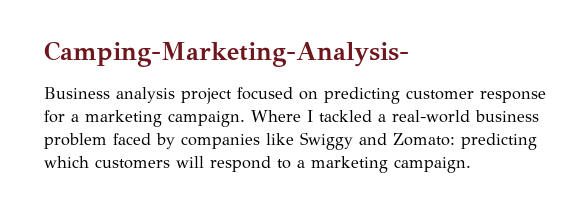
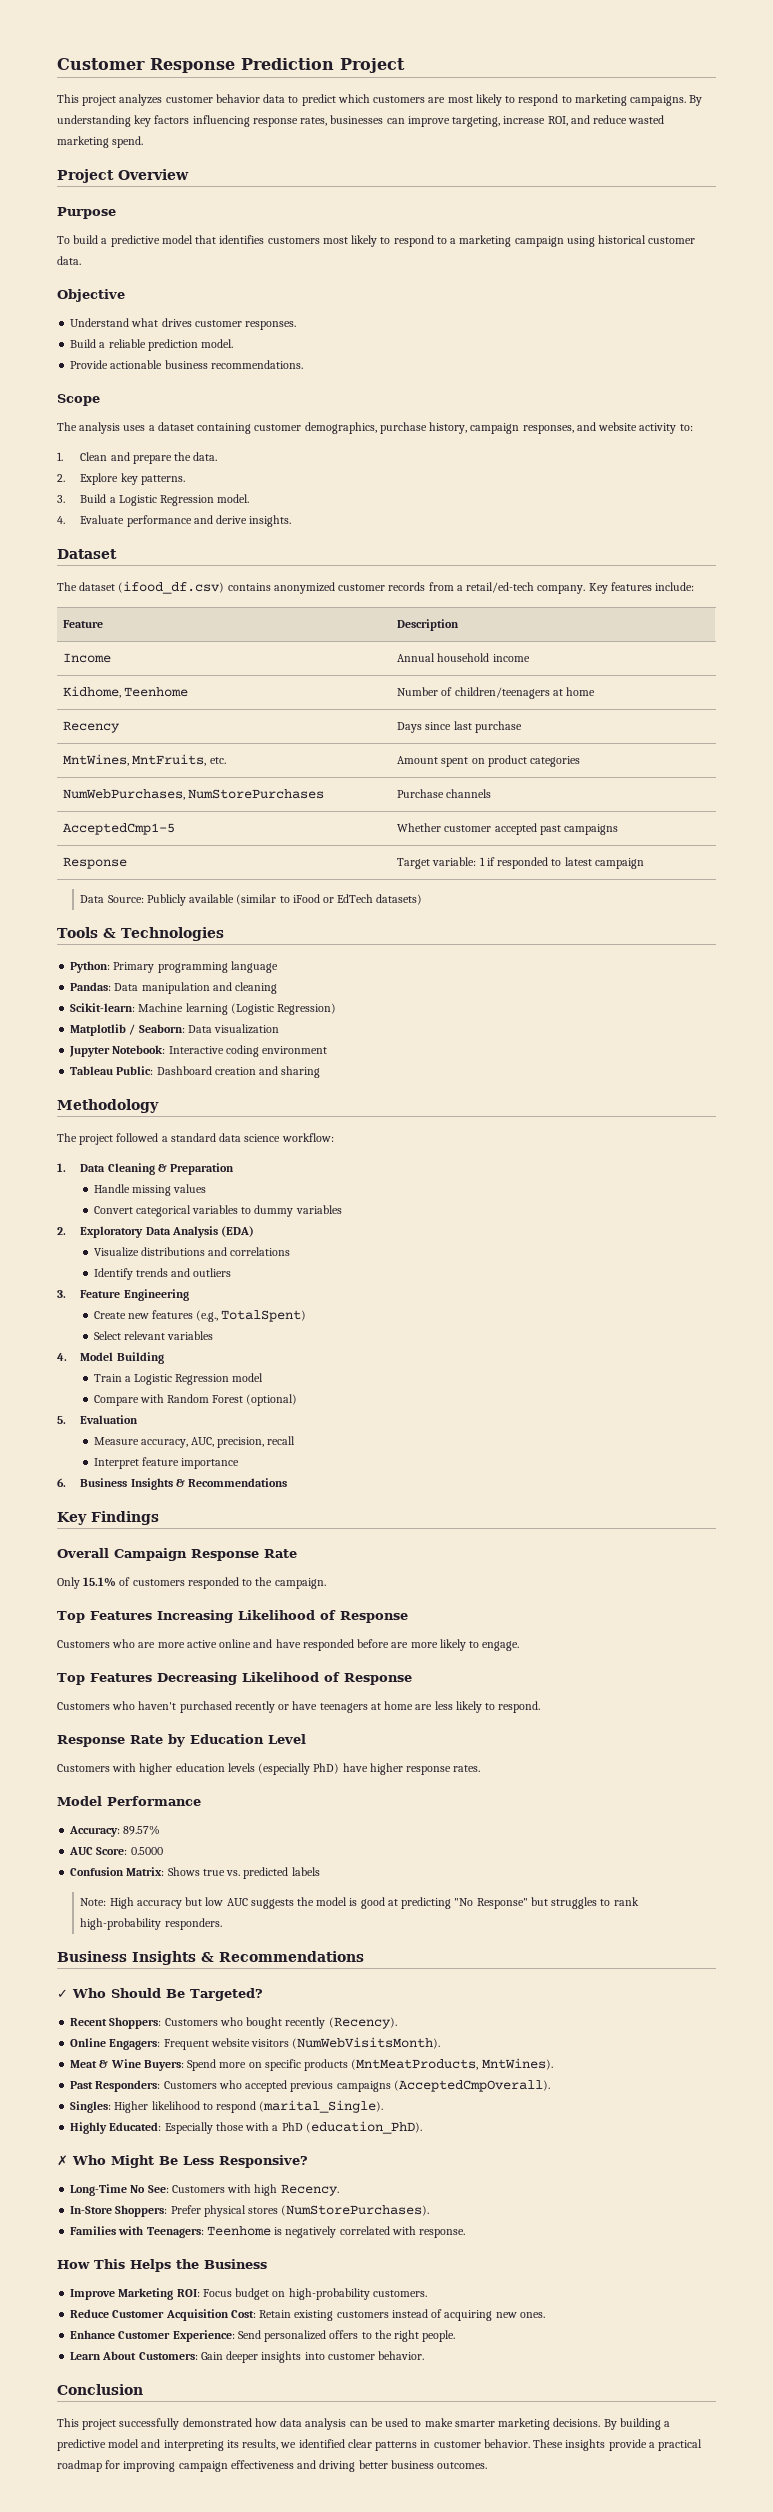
[44,41,409,67] [44,87,546,104] [44,110,539,127] [44,132,537,150] [44,156,471,173] Camping-Marketing-Analysis- // Business analysis project focused on predicting customer response for a marketing campaign. Where I tackled a real-world business problem faced by companies like Swiggy and Zomato: predicting which customers will respond to a marketing campaign. -> [57,58,405,73] [57,94,703,106] [57,115,665,127] [57,136,144,148] [57,169,189,183] [57,207,116,219] [57,235,696,247] [57,256,81,265] [57,289,125,302] [70,318,297,330] [70,339,234,351] [70,360,303,369] [57,394,100,406] [57,422,693,434] [57,452,218,464] [57,473,185,485] [57,494,250,506] [57,515,292,527] [57,549,117,559] [57,581,695,594] [63,620,104,628] [397,619,460,631] [63,653,112,663] [397,653,530,662] [63,686,189,698] [397,687,596,699] [63,721,121,733] [397,721,522,733] [63,754,226,766] [397,755,581,767] [63,789,325,800] [397,789,492,798] [63,823,176,835] [397,823,619,835] [63,857,128,869] [397,857,644,869] [80,894,423,906] [57,927,224,941] [70,961,278,973] [70,982,278,994] [70,1003,337,1015] [70,1024,280,1036] [69,1045,328,1057] [70,1066,321,1078] [57,1099,159,1113] [57,1133,334,1145] [57,1163,235,1175] [93,1184,207,1196] [93,1205,342,1217] [57,1226,255,1238] [93,1247,291,1257] [93,1268,232,1280] [57,1289,189,1301] [93,1310,307,1322] [93,1331,214,1340] [57,1352,164,1364] [93,1373,264,1385] [93,1394,298,1406] [57,1415,139,1424] [93,1436,296,1448] [93,1457,240,1469] [57,1478,288,1490] [57,1511,159,1525] [57,1548,297,1561] [57,1577,326,1589] [57,1610,408,1623] [57,1639,520,1651] [57,1672,412,1685] [57,1701,541,1713] [57,1734,306,1747] [57,1763,481,1775] [57,1796,201,1806] [69,1825,161,1837] [69,1847,163,1855] [70,1867,320,1879] [80,1897,639,1909] [80,1918,222,1930] [57,1951,364,1965] [57,1988,263,2001] [70,2017,397,2029] [70,2037,441,2050] [70,2058,553,2071] [70,2080,550,2092] [70,2100,384,2113] [70,2121,422,2134] [57,2155,308,2168] [70,2184,339,2196] [70,2205,430,2217] [70,2226,466,2238] [57,2259,267,2272] [70,2288,427,2300] [70,2309,545,2321] [70,2330,456,2342] [70,2351,425,2363] [57,2384,143,2395] [57,2418,671,2430] [57,2439,703,2451] [57,2460,488,2472] Customer Response Prediction Project // This project analyzes customer behavior data to predict which customers are most likely to respond to marketing campaigns. By understanding key factors influencing response rates, businesses can improve targeting, increase ROI, and reduce wasted marketing spend. // Project Overview // Purpose // To build a predictive model that identifies customers most likely to respond to a marketing campaign using historical customer data. // Objective // Understand what drives customer responses. // Build a reliable prediction model. // Provide actionable business recommendations. // Scope // The analysis uses a dataset containing customer demographics, purchase history, campaign responses, and website activity to: // 1. Clean and prepare the data. // 2. Explore key patterns. // 3. Build a Logistic Regression model. // 4. Evaluate performance and derive insights. // Dataset // The dataset (ifood_df.csv) contains anonymized customer records from a retail/ed-tech company. Key features include: // Feature | Description // Income | Annual household income // Kidhome, Teenhome | Number of children/teenagers at home // Recency | Days since last purchase // MntWines, MntFruits, etc. | Amount spent on product categories // NumWebPurchases, NumStorePurchases | Purchase channels // AcceptedCmp1-5 | Whether customer accepted past campaigns // Response | Target variable: 1 if responded to latest campaign // Data Source: Publicly available (similar to iFood or EdTech datasets) // Tools & Technologies // Python: Primary programming language // Pandas: Data manipulation and cleaning // Scikit-learn: Machine learning (Logistic Regression) // Matplotlib / Seaborn: Data visualization // Jupyter Notebook: Interactive coding environment // Tableau Public: Dashboard creation and sharing // Methodology // The project followed a standard data science workflow: // 1. Data Cleaning & Preparation // Handle missing values // Convert categorical variables to dummy variables // 2. Exploratory Data Analysis (EDA) // Visualize distributions and correlations // Identify trends and outliers // 3. Feature Engineering // Create new features (e.g., TotalSpent) // Select relevant variables // 4. Model Building // Train a Logistic Regression model // Compare with Random Forest (optional) // 5. Evaluation // Measure accuracy, AUC, precision, recall // Interpret feature importance // 6. Business Insights & Recommendations // Key Findings // Overall Campaign Response Rate // Only 15.1% of customers responded to the campaign. // Top Features Increasing Likelihood of Response // Customers who are more active online and have responded before are more likely to engage. // Top Features Decreasing Likelihood of Response // Customers who haven't purchased recently or have teenagers at home are less likely to respond. // Response Rate by Education Level // Customers with higher education levels (especially PhD) have higher response rates. // Model Performance // Accuracy: 89.57% // AUC Score: 0.5000 // Confusion Matrix: Shows true vs. predicted labels // Note: High accuracy but low AUC suggests the model is good at predicting "No Response" but struggles to rank high-probability responders. // Business Insights & Recommendations // ✓ Who Should Be Targeted? // Recent Shoppers: Customers who bought recently (Recency). // Online Engagers: Frequent website visitors (NumWebVisitsMonth). // Meat & Wine Buyers: Spend more on specific products (MntMeatProducts, MntWines). // Past Responders: Customers who accepted previous campaigns (AcceptedCmpOverall). // Singles: Higher likelihood to respond (marital_Single). // Highly Educated: Especially those with a PhD (education_PhD). // ✗ Who Might Be Less Responsive? // Long-Time No See: Customers with high Recency. // In-Store Shoppers: Prefer physical stores (NumStorePurchases). // Families with Teenagers: Teenhome is negatively correlated with response. // How This Helps the Business // Improve Marketing ROI: Focus budget on high-probability customers. // Reduce Customer Acquisition Cost: Retain existing customers instead of acquiring new ones. // Enhance Customer Experience: Send personalized offers to the right people. // Learn About Customers: Gain deeper insights into customer behavior. // Conclusion // This project successfully demonstrated how data analysis can be used to make smarter marketing decisions. By building a predictive model and interpreting its results, we identified clear patterns in customer behavior. These insights provide a practical roadmap for improving campaign effectiveness and driving better business outcomes.

